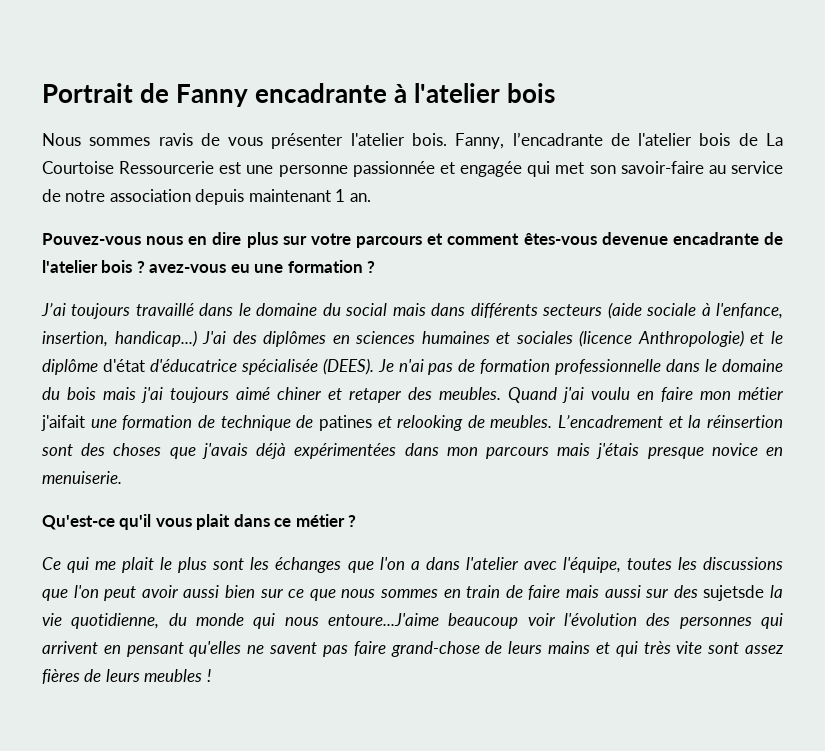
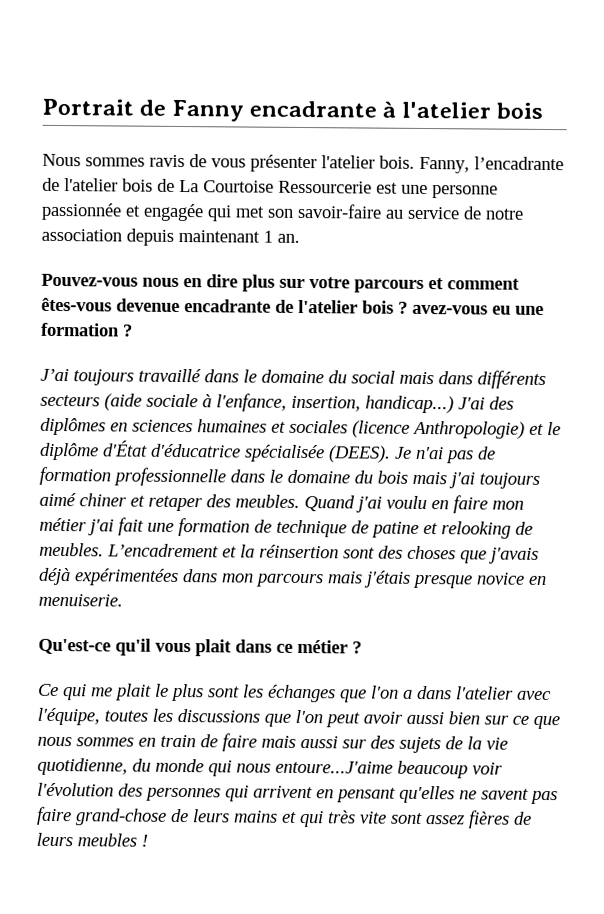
[102,359,145,372] d'état -> [102,440,148,457] d'État
[41,415,85,431] j'aifait -> [88,517,144,536] j'ai fait
[318,415,372,431] patines -> [371,521,419,538] patine
[703,585,765,601] sujetsde -> [399,736,463,754] sujets de

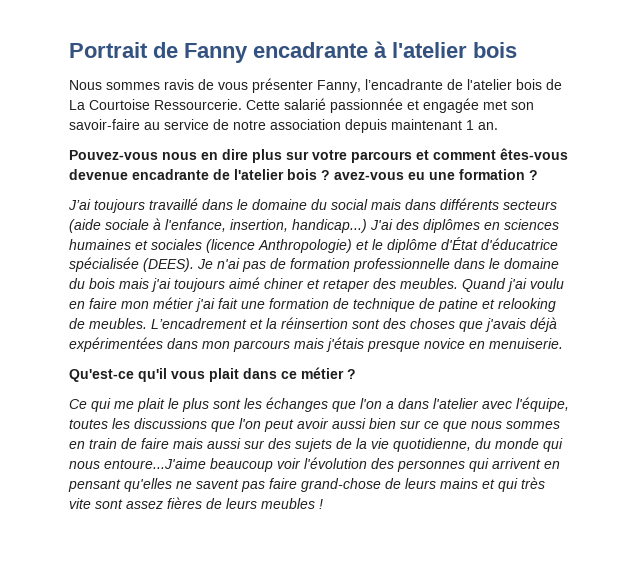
[321,155,415,169] l'atelier bois. -> (313, 85) none
[278,180,498,199] Ressourcerie est une personne -> [154,98,326,110] Ressourcerie. Cette salarié
[207,205,232,222] qui -> (479, 105) none

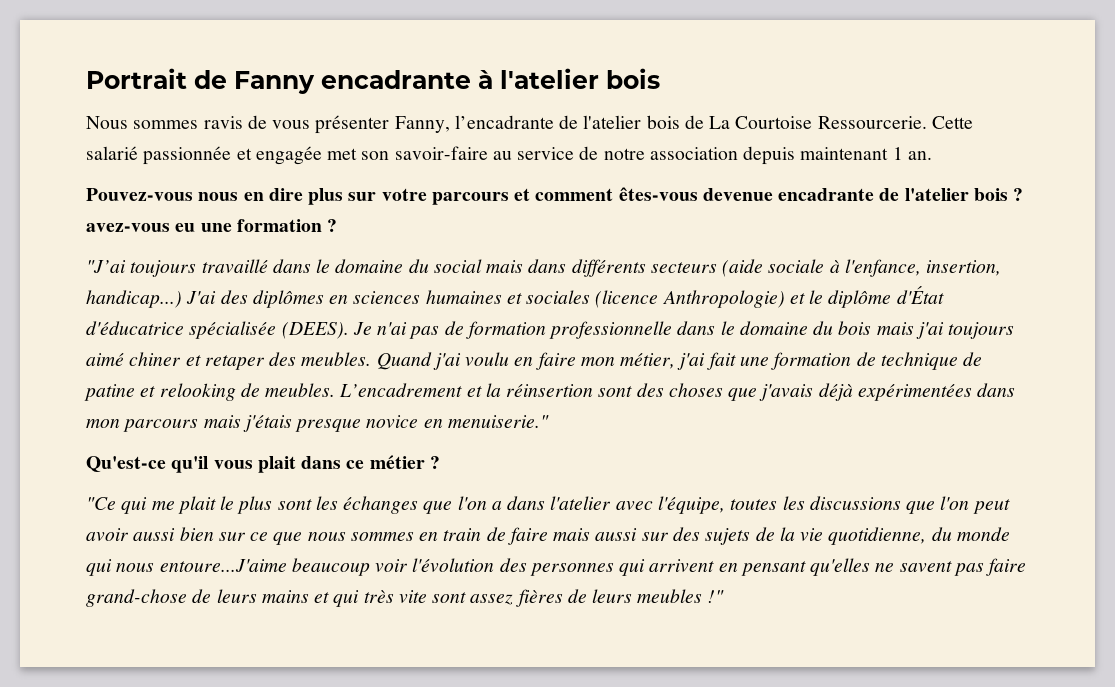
[68,199,91,210] J’ai -> [86,260,126,273] "J’ai
[153,297,194,309] métier -> [620,353,676,369] métier,
[489,338,563,349] menuiserie. -> [447,415,549,428] menuiserie."
[69,399,87,409] Ce -> [86,497,116,510] "Ce
[319,499,323,509] ! -> [707,590,724,603] !"

